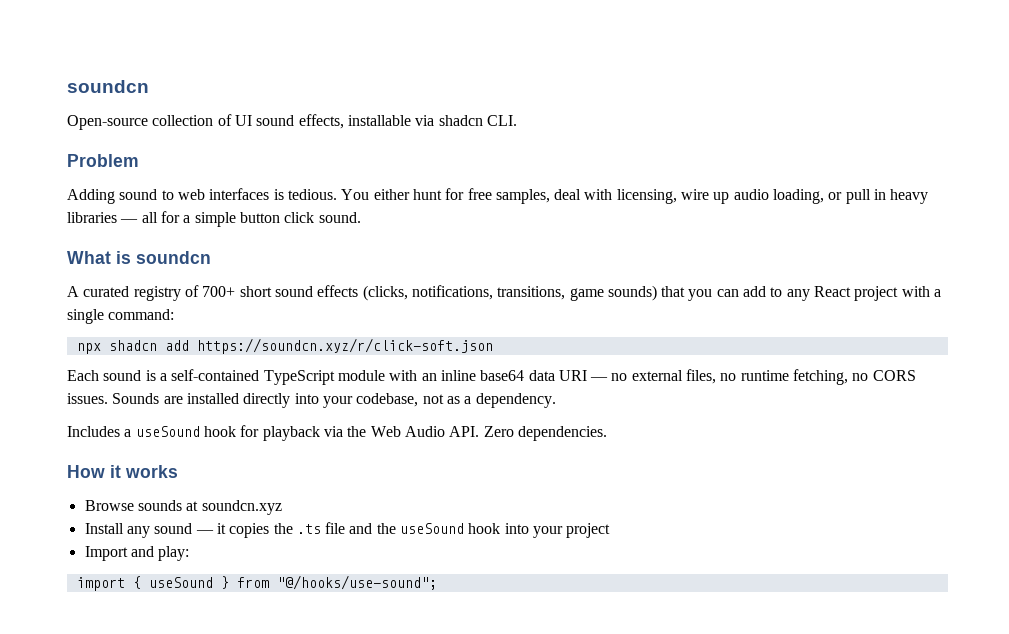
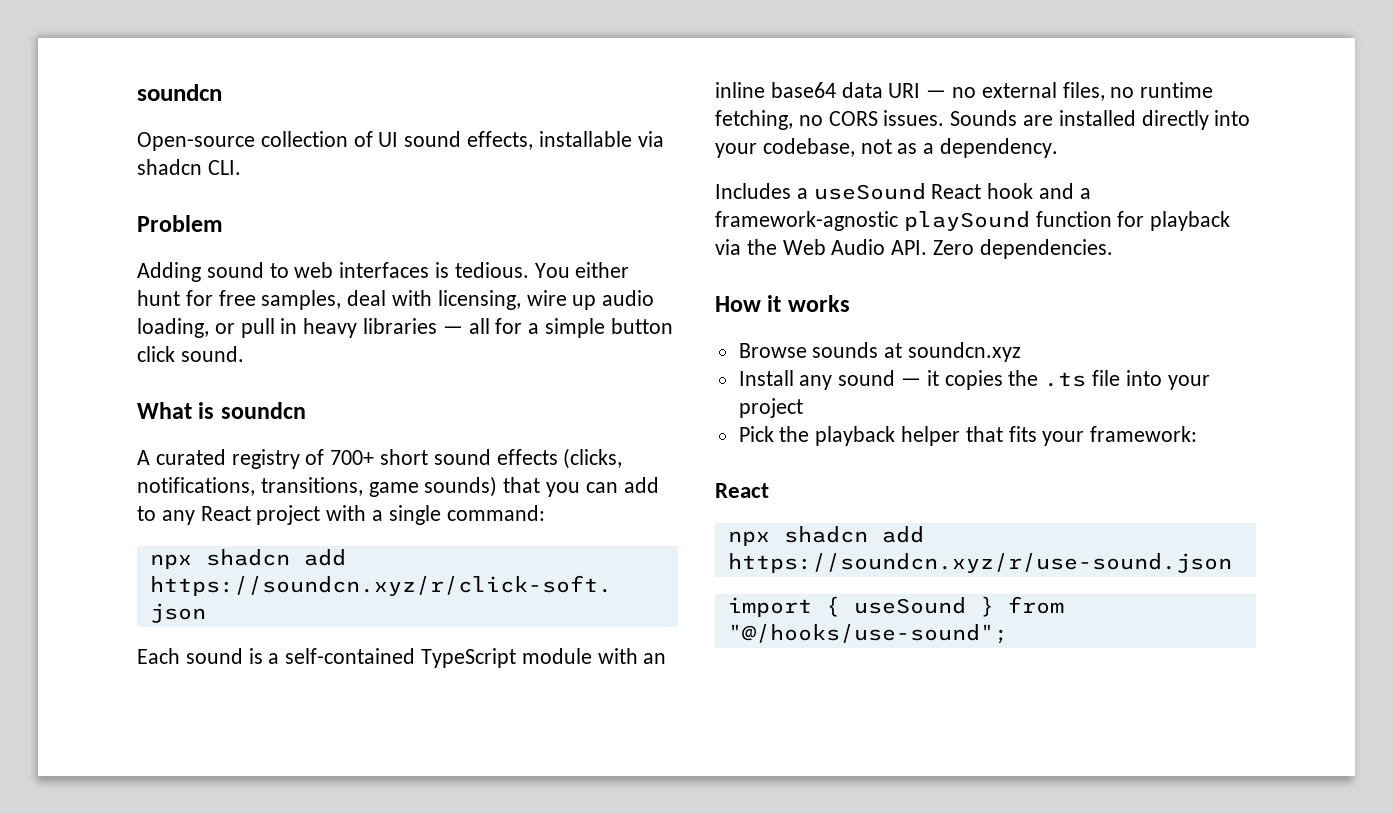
[203,426,236,437] hook -> [931,183,1091,199] [715,211,1112,231] React hook and a framework-agnostic playSound function
[349,523,501,534] and the useSound hook -> (1121, 378) none
[84,546,190,561] Import and play: -> [738,426,1198,446] [715,483,769,498] [727,526,924,546] [727,553,1232,573] Pick the playback helper that fits your framework: // React // npx shadcn add https://soundcn.xyz/r/use-sound.json

